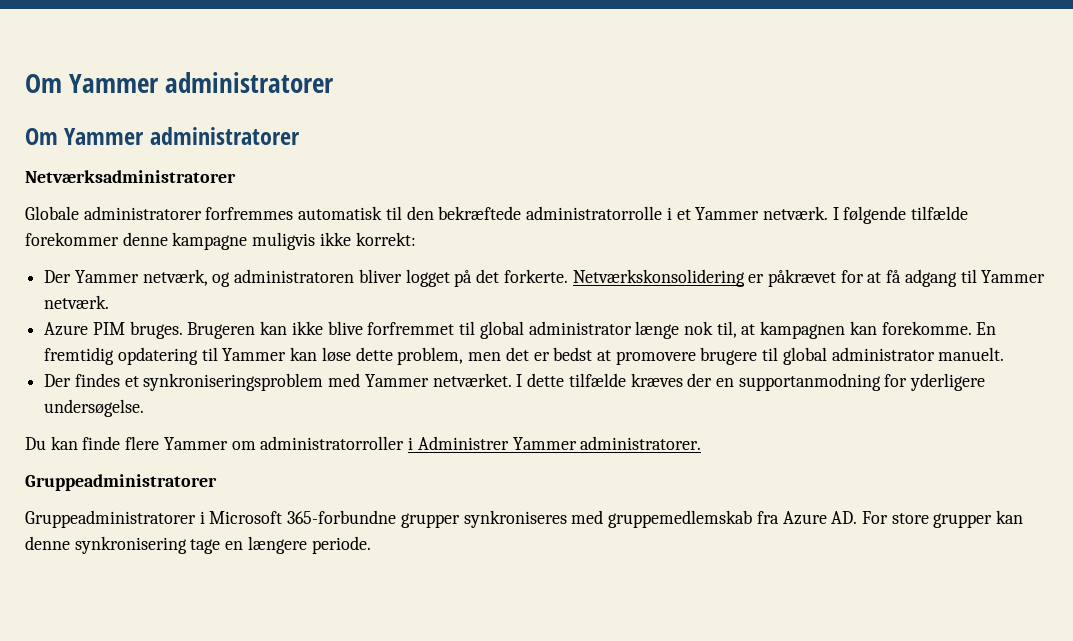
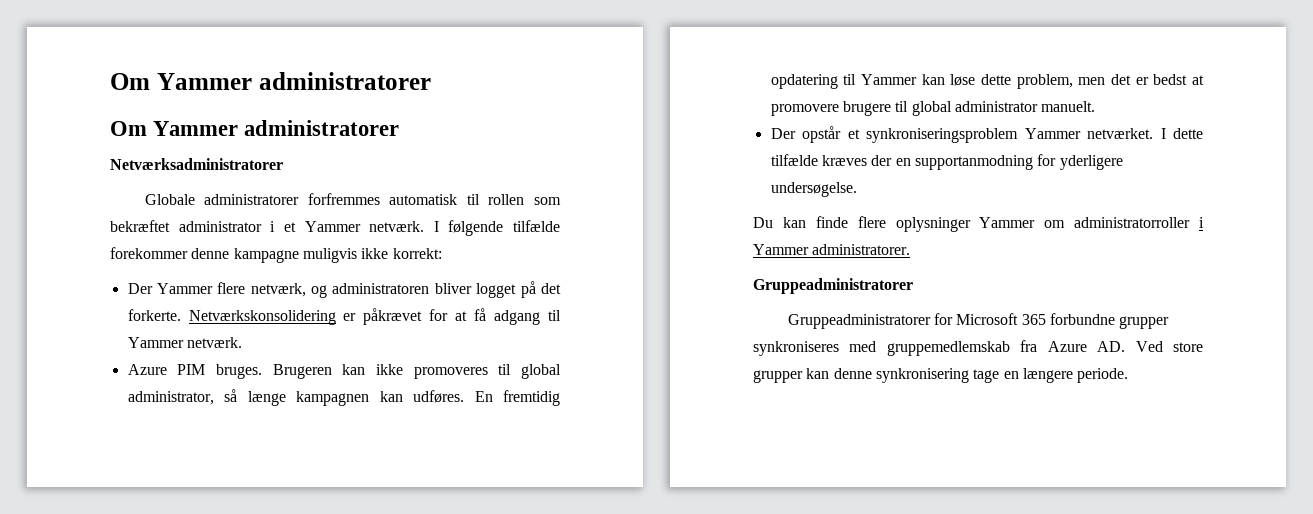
[406,206,663,220] den bekræftede administratorrolle -> [488,194,561,205] [110,220,262,232] rollen som bekræftet administrator
(139, 276) none -> [217,282,246,294] flere
[327,321,756,339] blive forfremmet til global administrator længe nok til, at -> [413,364,561,379] [127,389,286,406] promoveres til global administrator, så længe
[881,321,972,335] forekomme. -> [413,390,465,403] udføres.
[74,373,120,387] findes -> [802,126,842,143] opstår
[328,373,361,387] med -> (1019, 135) none
(160, 443) none -> [895,217,971,232] oplysninger
[417,436,509,450] Administrer -> (1204, 222) none
[199,510,397,524] i Microsoft 365-forbundne -> [934,313,1116,325] for Microsoft 365 forbundne
[861,511,888,524] For -> [1135,341,1163,352] Ved

